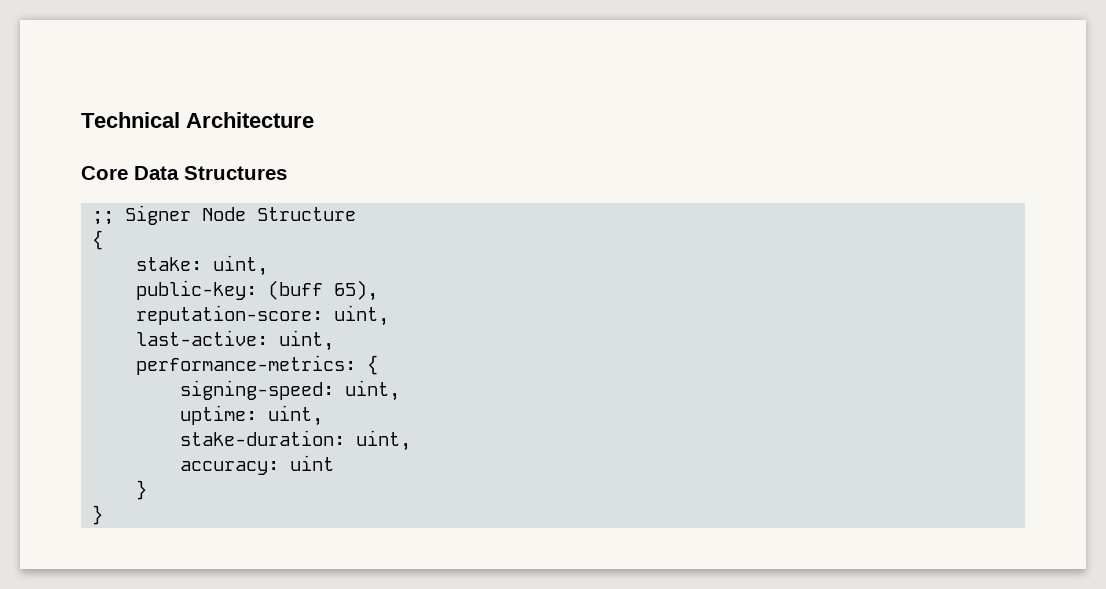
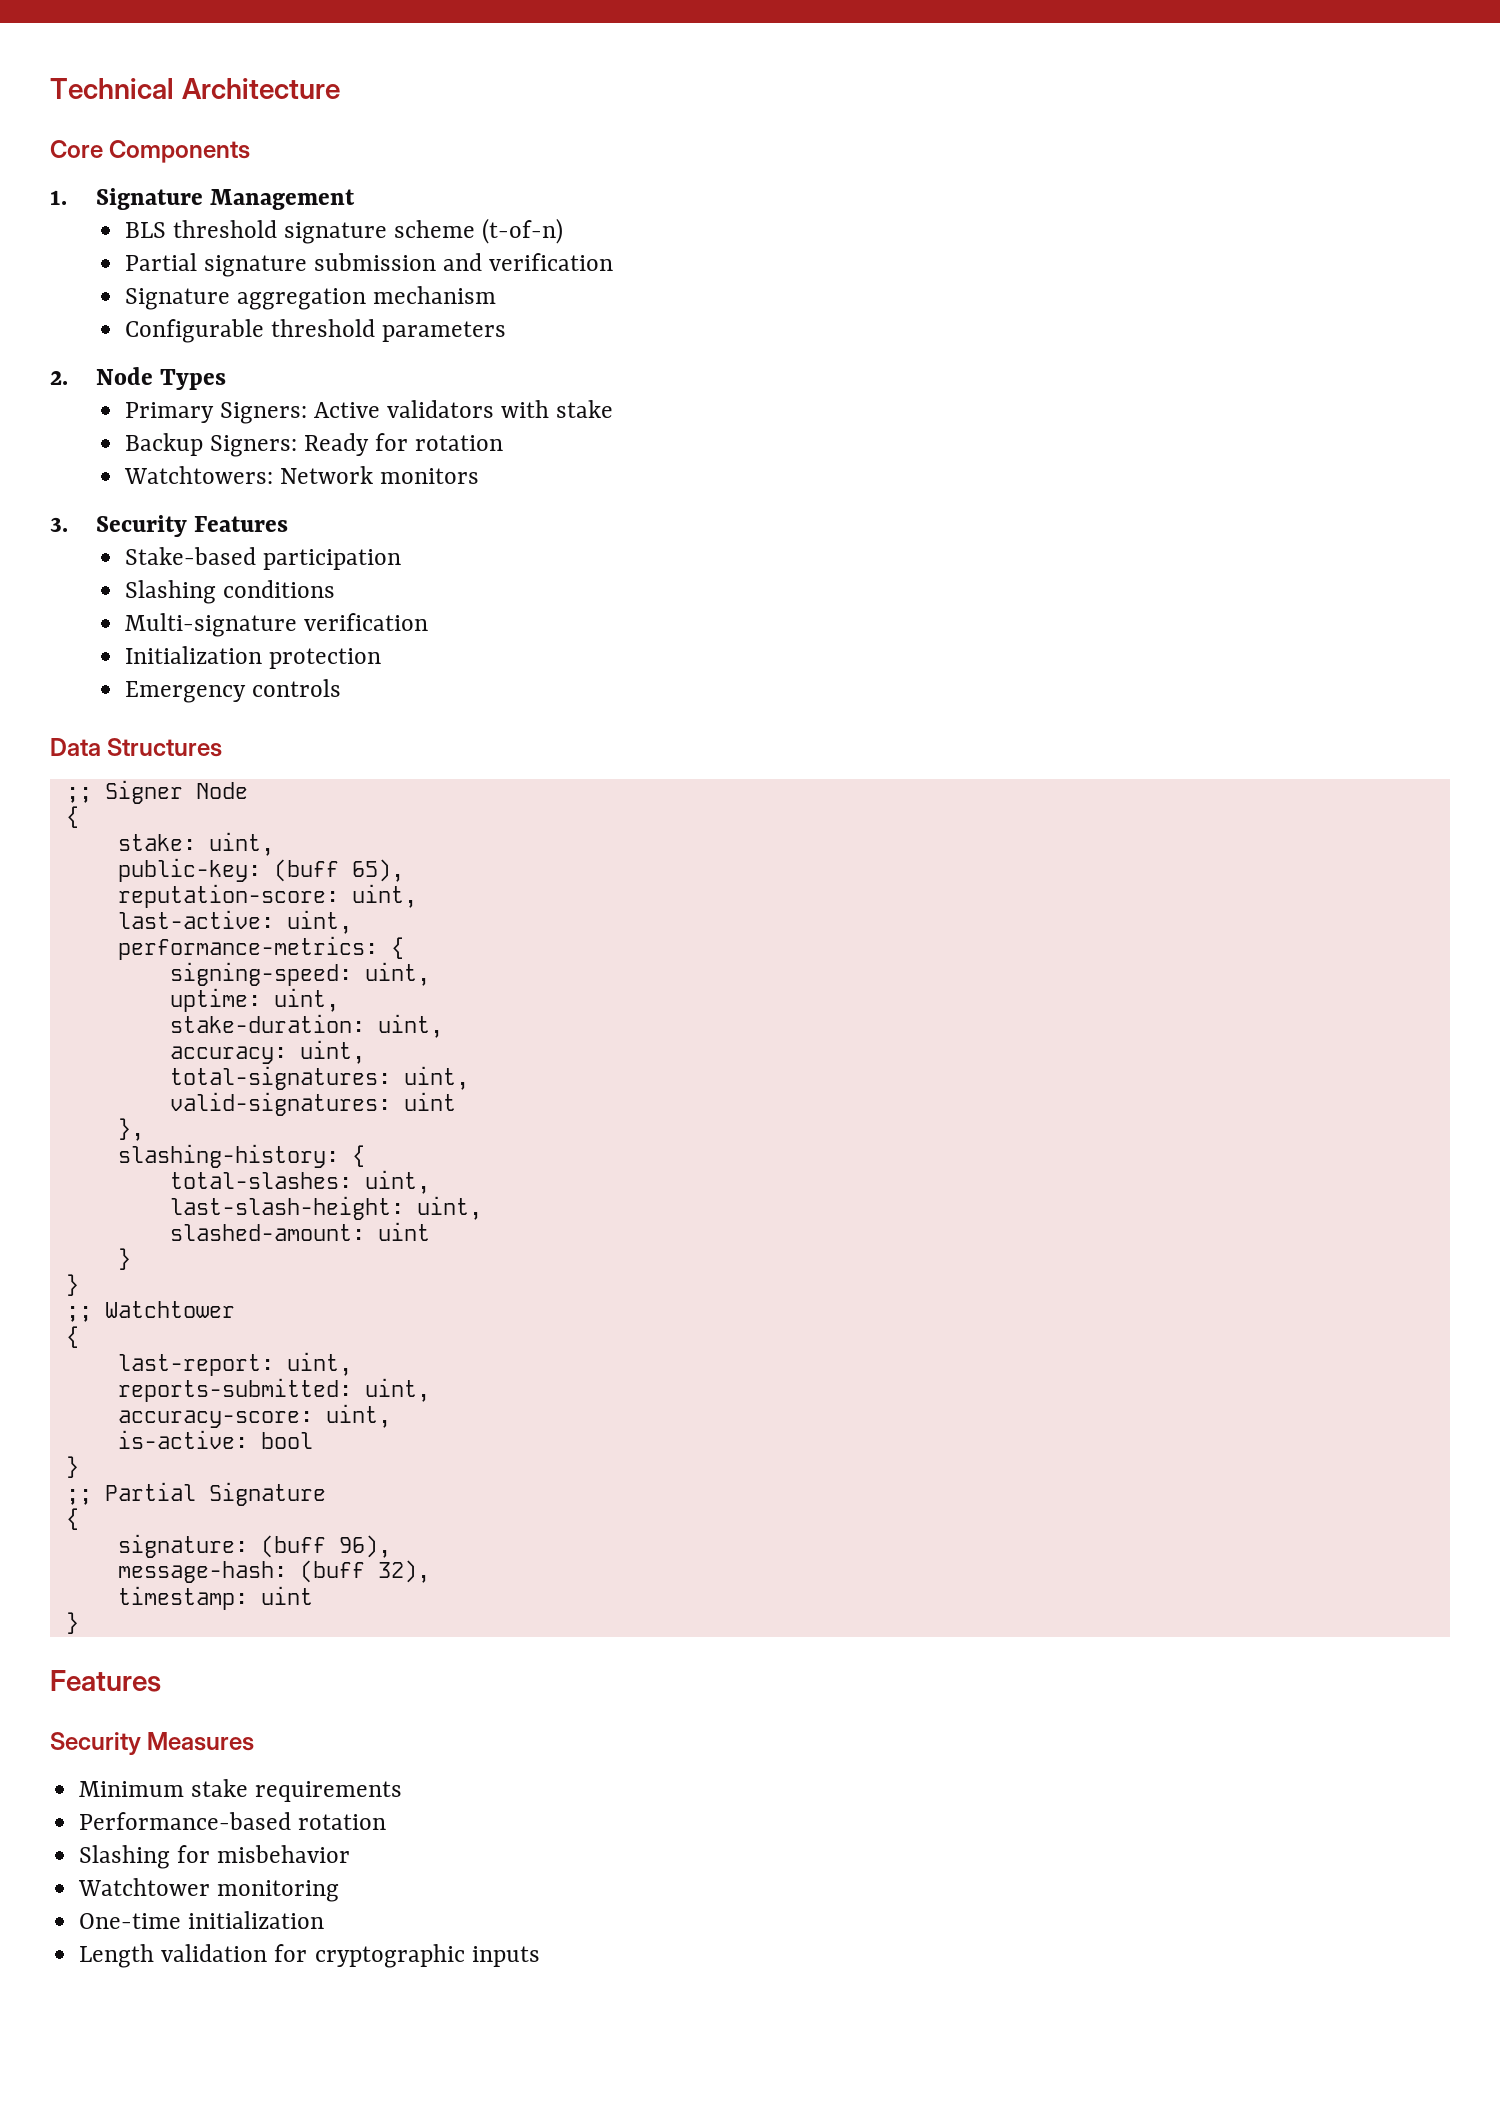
(128, 173) none -> [109,140,251,163] [50,188,355,210] [124,218,564,244] [124,253,614,277] [124,286,497,310] [124,319,507,343] [50,367,226,390] [124,400,614,424] [124,433,504,457] [123,466,480,484] [50,515,288,537] [124,547,401,570] [124,580,335,604] [124,613,428,637] [124,646,381,669] [124,679,341,703] Components // 1. Signature Management // BLS threshold signature scheme (t-of-n) // Partial signature submission and verification // Signature aggregation mechanism // Configurable threshold parameters // 2. Node Types // Primary Signers: Active validators with stake // Backup Signers: Ready for rotation // Watchtowers: Network monitors // 3. Security Features // Stake-based participation // Slashing conditions // Multi-signature verification // Initialization protection // Emergency controls //
[257,207,357,221] Structure -> (248, 790) none
[290,455,335,471] [136,480,148,500] [92,505,104,525] uint // } // } -> [299,1040,365,1064] [169,1066,469,1090] [169,1092,456,1116] [117,1118,144,1141] [117,1144,365,1168] [169,1170,430,1194] [169,1196,482,1220] [169,1222,430,1241] [117,1248,131,1270] [65,1274,79,1296] [65,1301,235,1322] [65,1326,79,1348] [117,1352,352,1376] [117,1378,430,1402] [117,1404,391,1428] [117,1430,313,1449] [65,1456,79,1478] [65,1482,326,1506] [65,1508,79,1530] [117,1534,391,1558] [117,1560,430,1583] [117,1586,313,1610] [65,1612,79,1634] [50,1670,161,1692] [50,1732,255,1755] [79,1779,403,1802] [79,1812,387,1830] [79,1845,351,1869] [78,1878,340,1902] [79,1911,325,1929] [79,1944,540,1968] uint, // total-signatures: uint, // valid-signatures: uint // }, // slashing-history: { // total-slashes: uint, // last-slash-height: uint, // slashed-amount: uint // } // } // ;; Watchtower // { // last-report: uint, // reports-submitted: uint, // accuracy-score: uint, // is-active: bool // } // ;; Partial Signature // { // signature: (buff 96), // message-hash: (buff 32), // timestamp: uint // } // Features // Security Measures // Minimum stake requirements // Performance-based rotation // Slashing for misbehavior // Watchtower monitoring // One-time initialization // Length validation for cryptographic inputs

